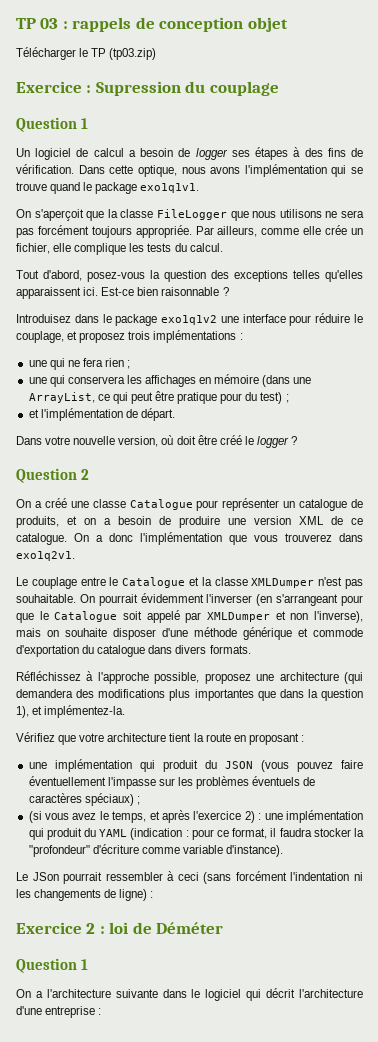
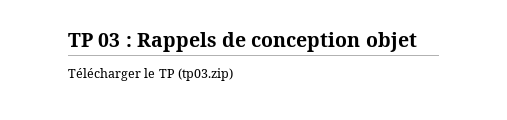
[72,17,132,32] rappels -> [136,32,217,52] Rappels
[16,81,279,96] [16,117,88,132] [16,147,363,160] [16,164,363,177] [16,182,200,194] [16,209,364,221] [16,225,363,238] [16,243,223,255] [16,270,363,282] [16,287,229,299] [16,313,363,326] [16,330,243,343] [28,358,131,370] [28,374,312,387] [28,391,289,404] [28,408,175,421] [16,435,298,448] [16,468,89,483] [16,498,363,511] [16,516,363,528] [16,532,363,545] [16,551,75,561] [16,577,364,589] [16,593,363,606] [16,610,364,623] [16,627,363,640] [16,645,251,657] [16,671,363,684] [16,689,363,701] [16,705,126,718] [16,732,304,745] [28,759,363,772] [28,776,316,789] [28,793,140,806] [28,810,363,823] [28,828,364,840] [28,844,284,857] [16,871,363,884] [16,889,154,901] [16,922,224,934] [16,958,88,973] [16,988,363,1001] [16,1006,102,1018] // Exercice : Supression du couplage // Question 1 // Un logiciel de calcul a besoin de logger ses étapes à des fins de vérification. Dans cette optique, nous avons l'implémentation qui se trouve quand le package exo1q1v1. // On s'aperçoit que la classe FileLogger que nous utilisons ne sera pas forcément toujours appropriée. Par ailleurs, comme elle crée un fichier, elle complique les tests du calcul. // Tout d'abord, posez-vous la question des exceptions telles qu'elles apparaissent ici. Est-ce bien raisonnable ? // Introduisez dans le package exo1q1v2 une interface pour réduire le couplage, et proposez trois implémentations : // une qui ne fera rien ; // une qui conservera les affichages en mémoire (dans une ArrayList, ce qui peut être pratique pour du test) ; // et l'implémentation de départ. // Dans votre nouvelle version, où doit être créé le logger ? // Question 2 // On a créé une classe Catalogue pour représenter un catalogue de produits, et on a besoin de produire une version XML de ce catalogue. On a donc l'implémentation que vous trouverez dans exo1q2v1. // Le couplage entre le Catalogue et la classe XMLDumper n'est pas souhaitable. On pourrait évidemment l'inverser (en s'arrangeant pour que le Catalogue soit appelé par XMLDumper et non l'inverse), mais on souhaite disposer d'une méthode générique et commode d'exportation du catalogue dans divers formats. // Réfléchissez à l'approche possible, proposez une architecture (qui demandera des modifications plus importantes que dans la question 1), et implémentez-la. // Vérifiez que votre architecture tient la route en proposant : // une implémentation qui produit du JSON (vous pouvez faire éventuellement l'impasse sur les problèmes éventuels de caractères spéciaux) ; // (si vous avez le temps, et après l'exercice 2) : une implémentation qui produit du YAML (indication : pour ce format, il faudra stocker la "profondeur" d'écriture comme variable d'instance). // Le JSon pourrait ressembler à ceci (sans forcément l'indentation ni les changements de ligne) : // Exercice 2 : loi de Déméter // Question 1 // On a l'architecture suivante dans le logiciel qui décrit l'architecture d'une entreprise : -> (234, 74) none

